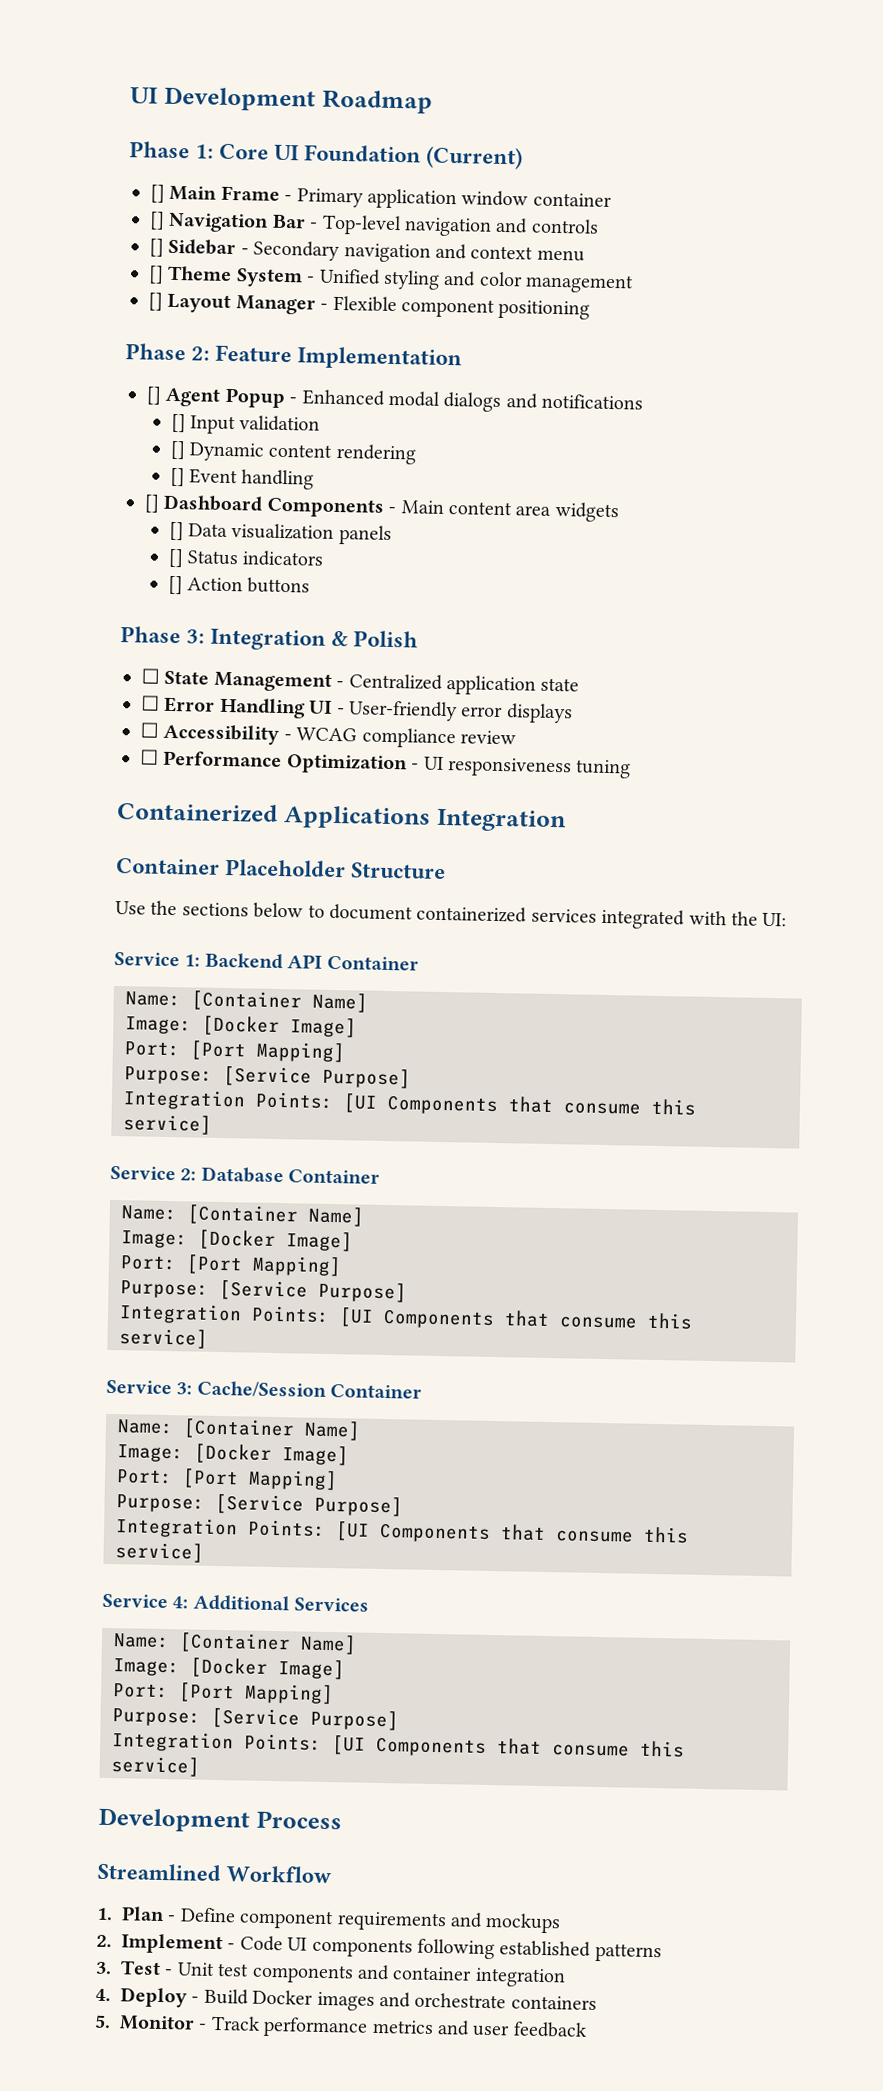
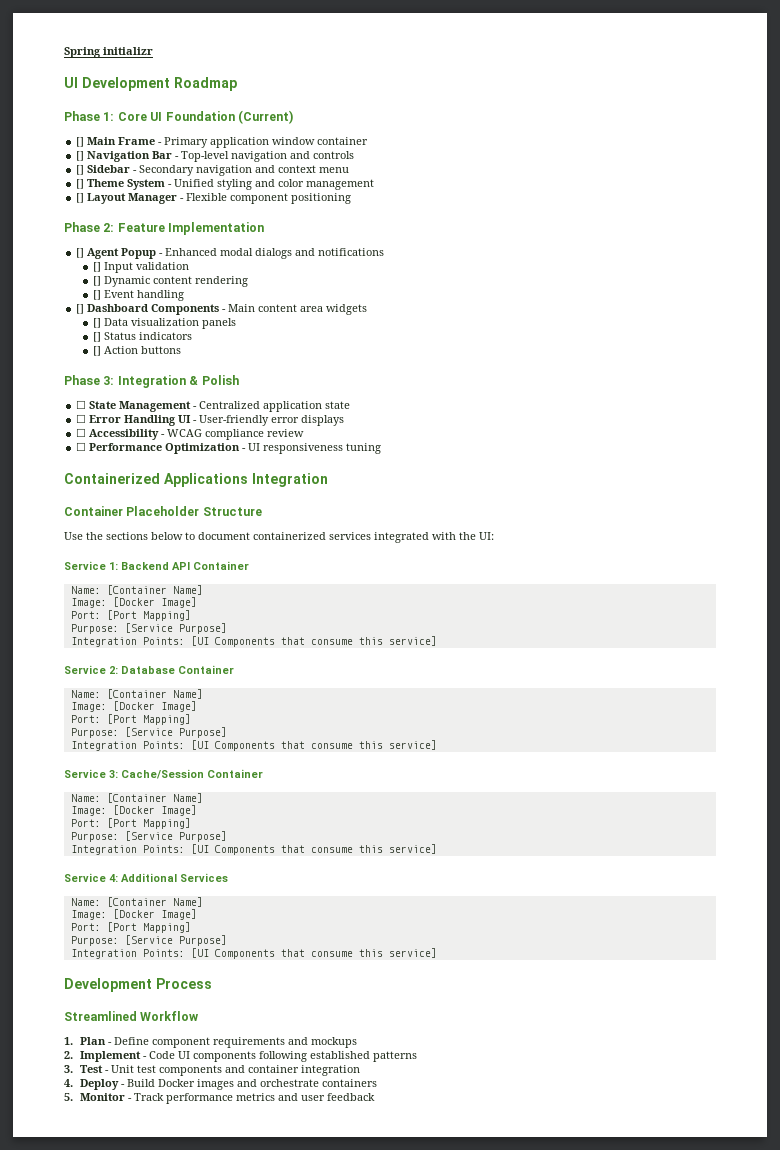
(130, 95) none -> [64,47,153,58] Spring initializr //

